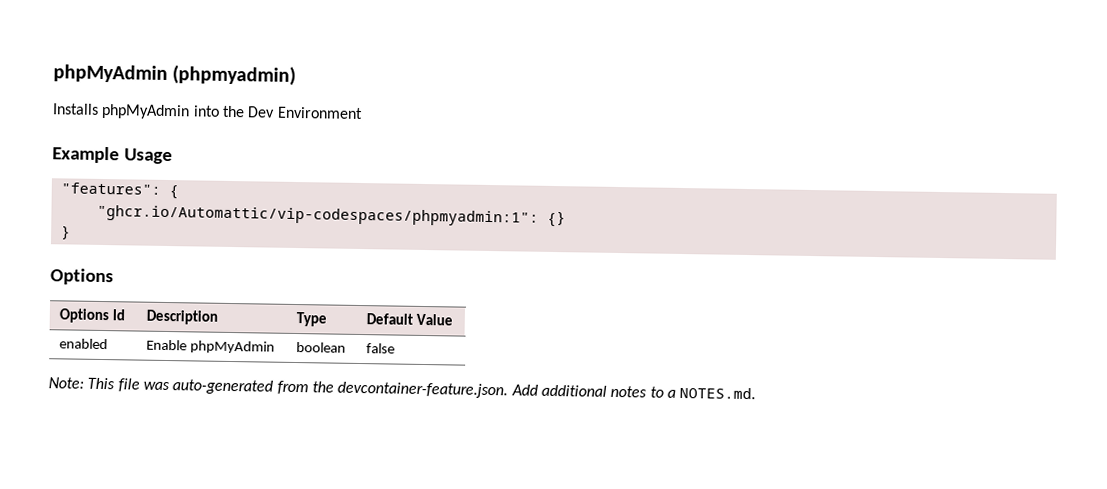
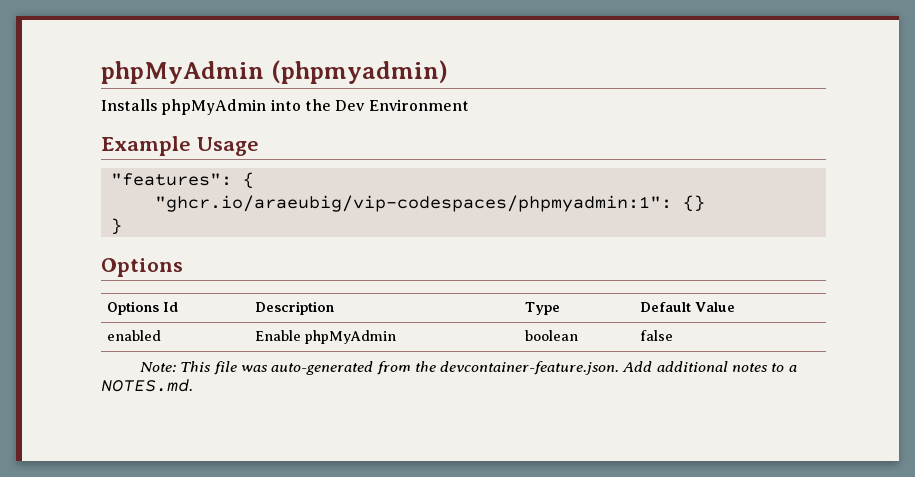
[96,204,539,227] "ghcr.io/Automattic/vip-codespaces/phpmyadmin:1": -> [154,195,672,212] "ghcr.io/araeubig/vip-codespaces/phpmyadmin:1":

